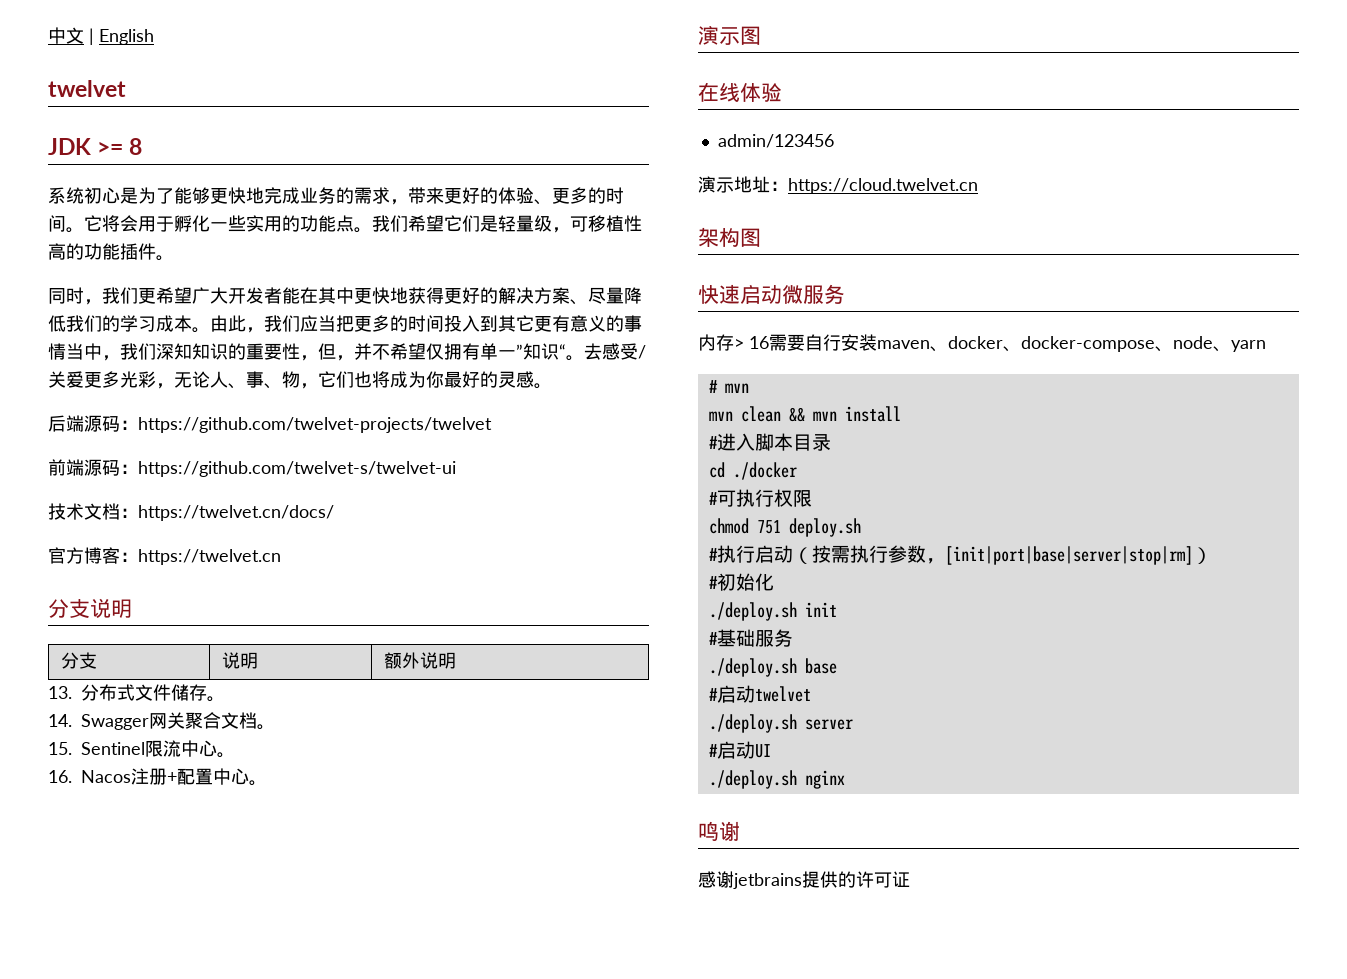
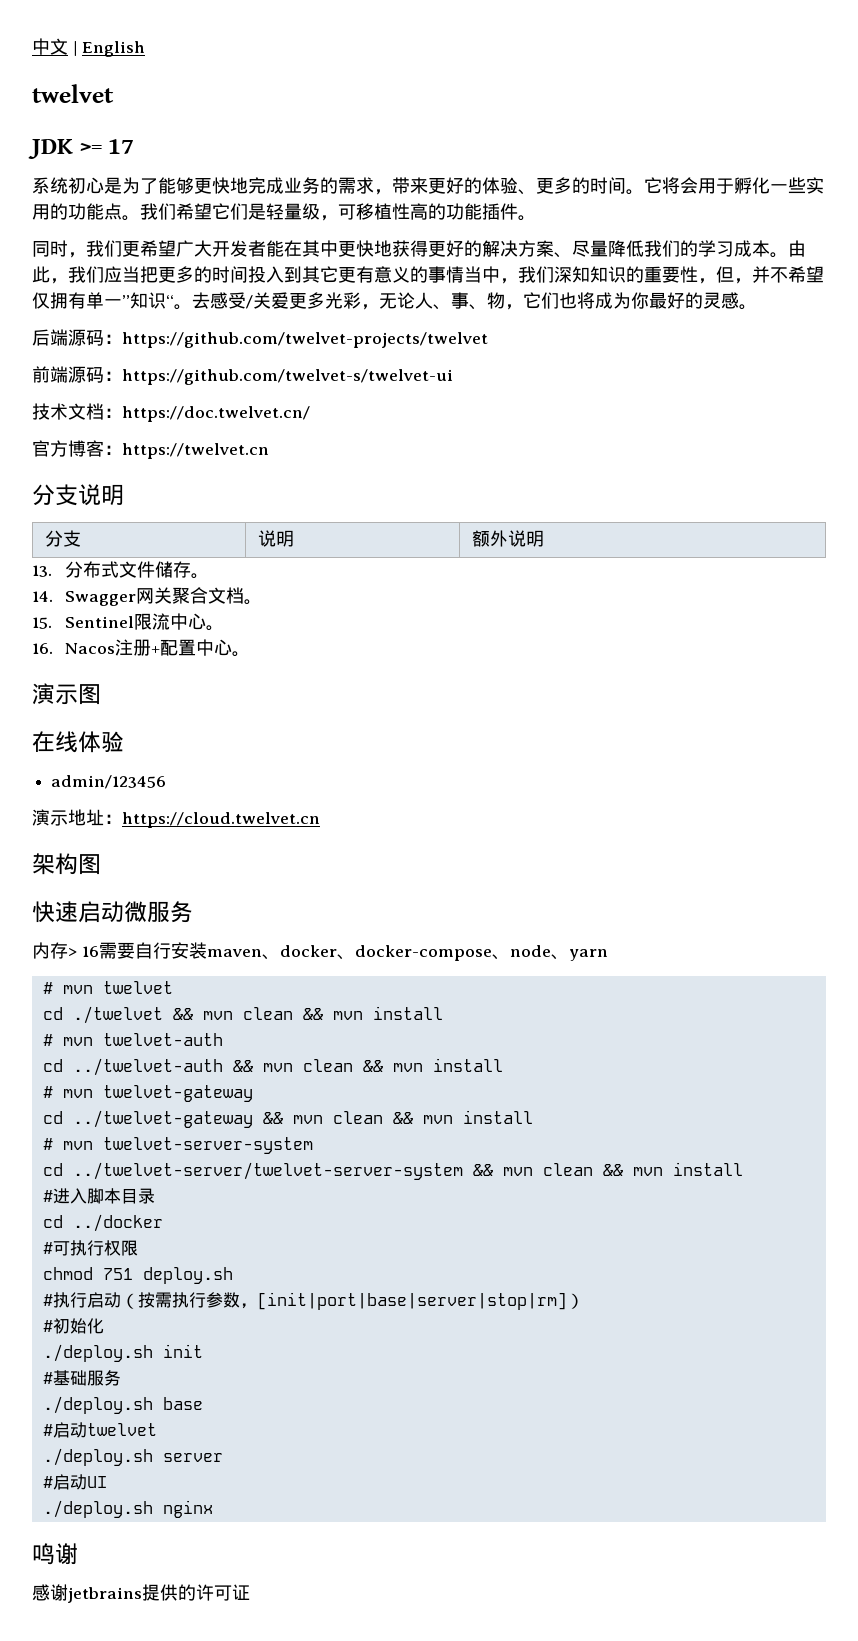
[129,138,143,155] 8 -> [108,139,135,154] 17
[138,505,334,521] https://twelvet.cn/docs/ -> [122,406,310,422] https://doc.twelvet.cn/
(749, 388) // -> [102,981,173,994] [42,1006,443,1024] [42,1033,223,1046] [42,1058,503,1076] [42,1085,253,1102] [42,1110,533,1128] [42,1137,313,1154] [42,1162,493,1180] twelvet // cd ./twelvet && mvn clean && mvn install // # mvn twelvet-auth // cd ../twelvet-auth && mvn clean && mvn install // # mvn twelvet-gateway // cd ../twelvet-gateway && mvn clean && mvn install // # mvn twelvet-server-system // cd ../twelvet-server/twelvet-server-system &&
[732,462,797,480] ./docker -> [72,1214,163,1232] ../docker

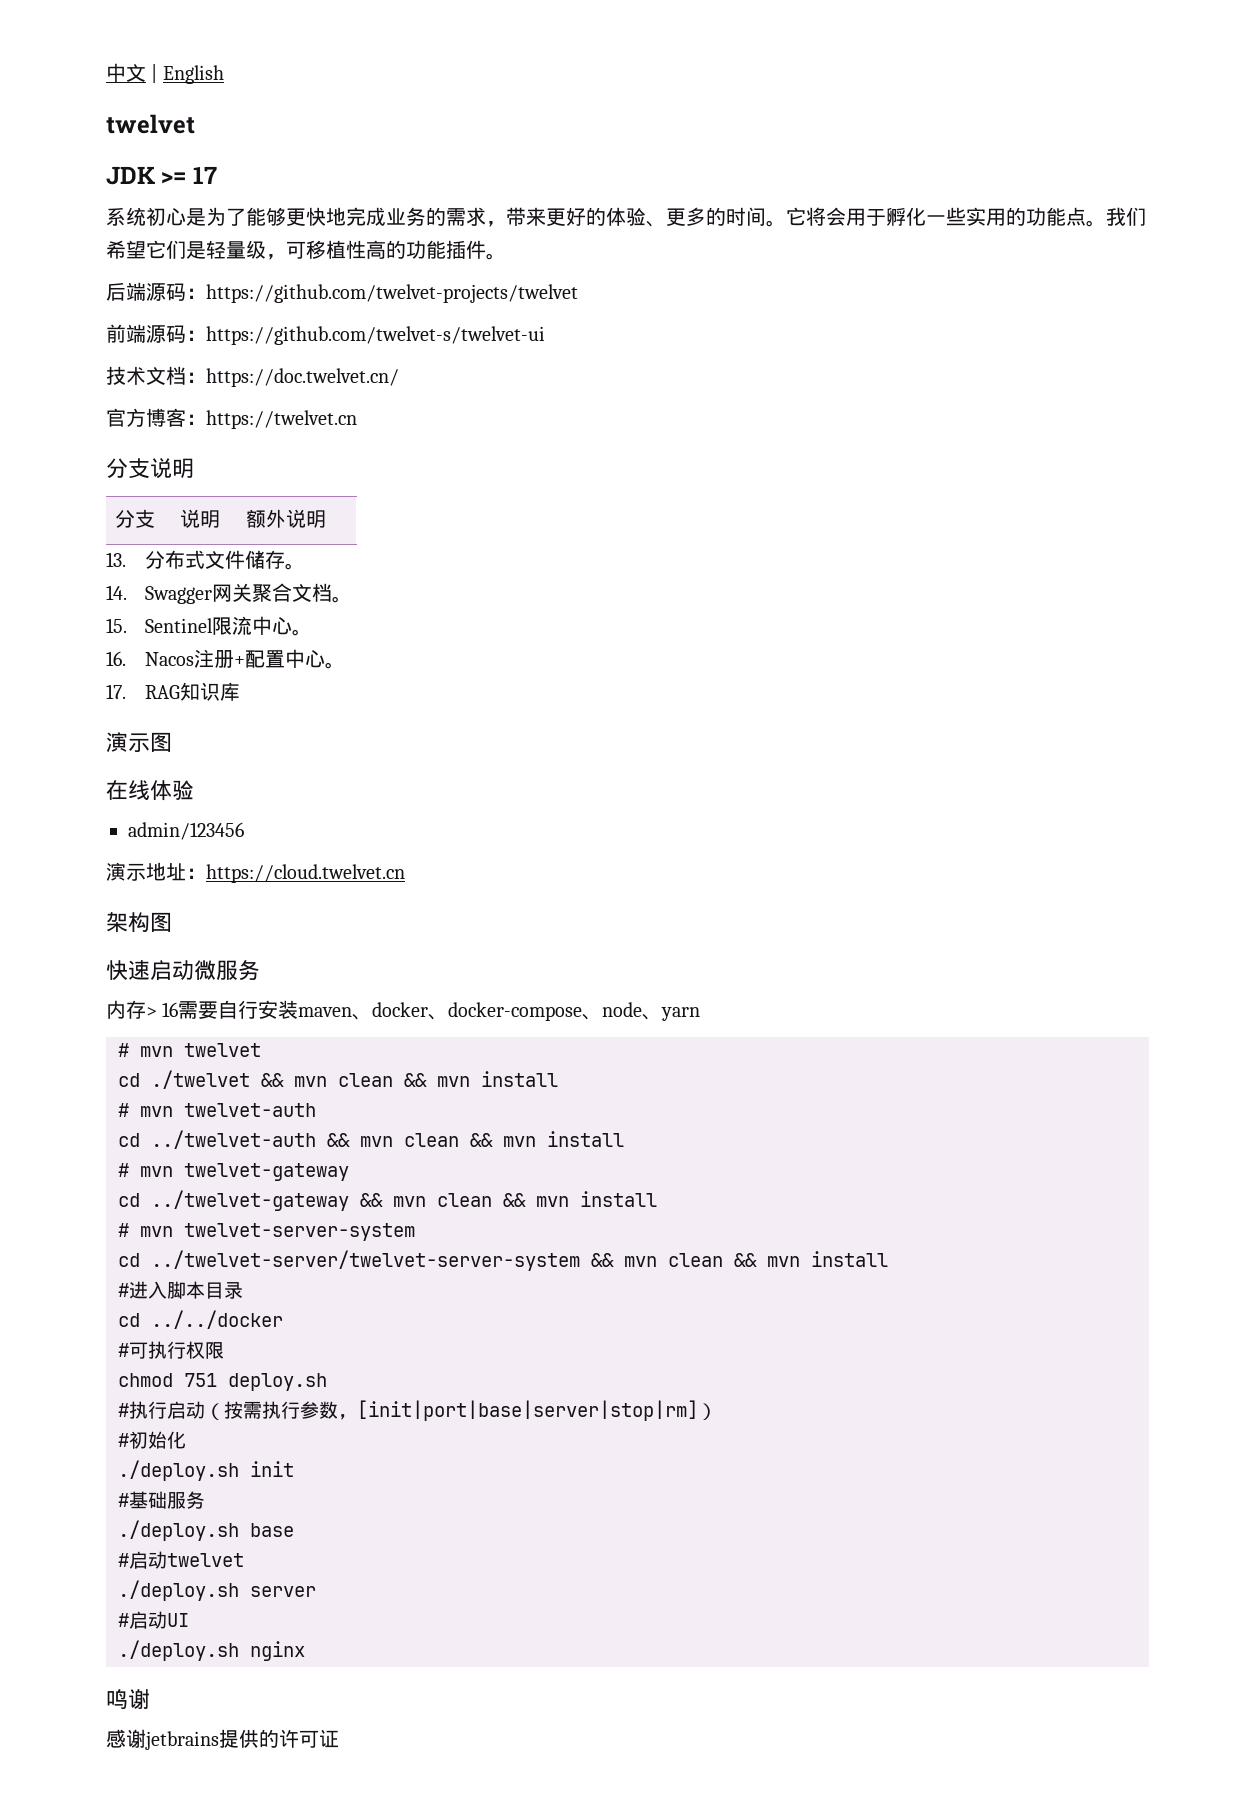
[32,240,806,258] [32,266,824,284] [32,292,757,310] // 同时，我们更希望广大开发者能在其中更快地获得更好的解决方案、尽量降低我们的学习成本。由此，我们应当把更多的时间投入到其它更有意义的事情当中，我们深知知识的重要性，但，并不希望仅拥有单一”知识“。去感受/关爱更多光彩，无论人、事、物，它们也将成为你最好的灵感。 -> (506, 256) none
(251, 654) none -> [106,682,241,701] // 17. RAG知识库
[72,1214,163,1232] ../docker -> [151,1310,283,1329] ../../docker

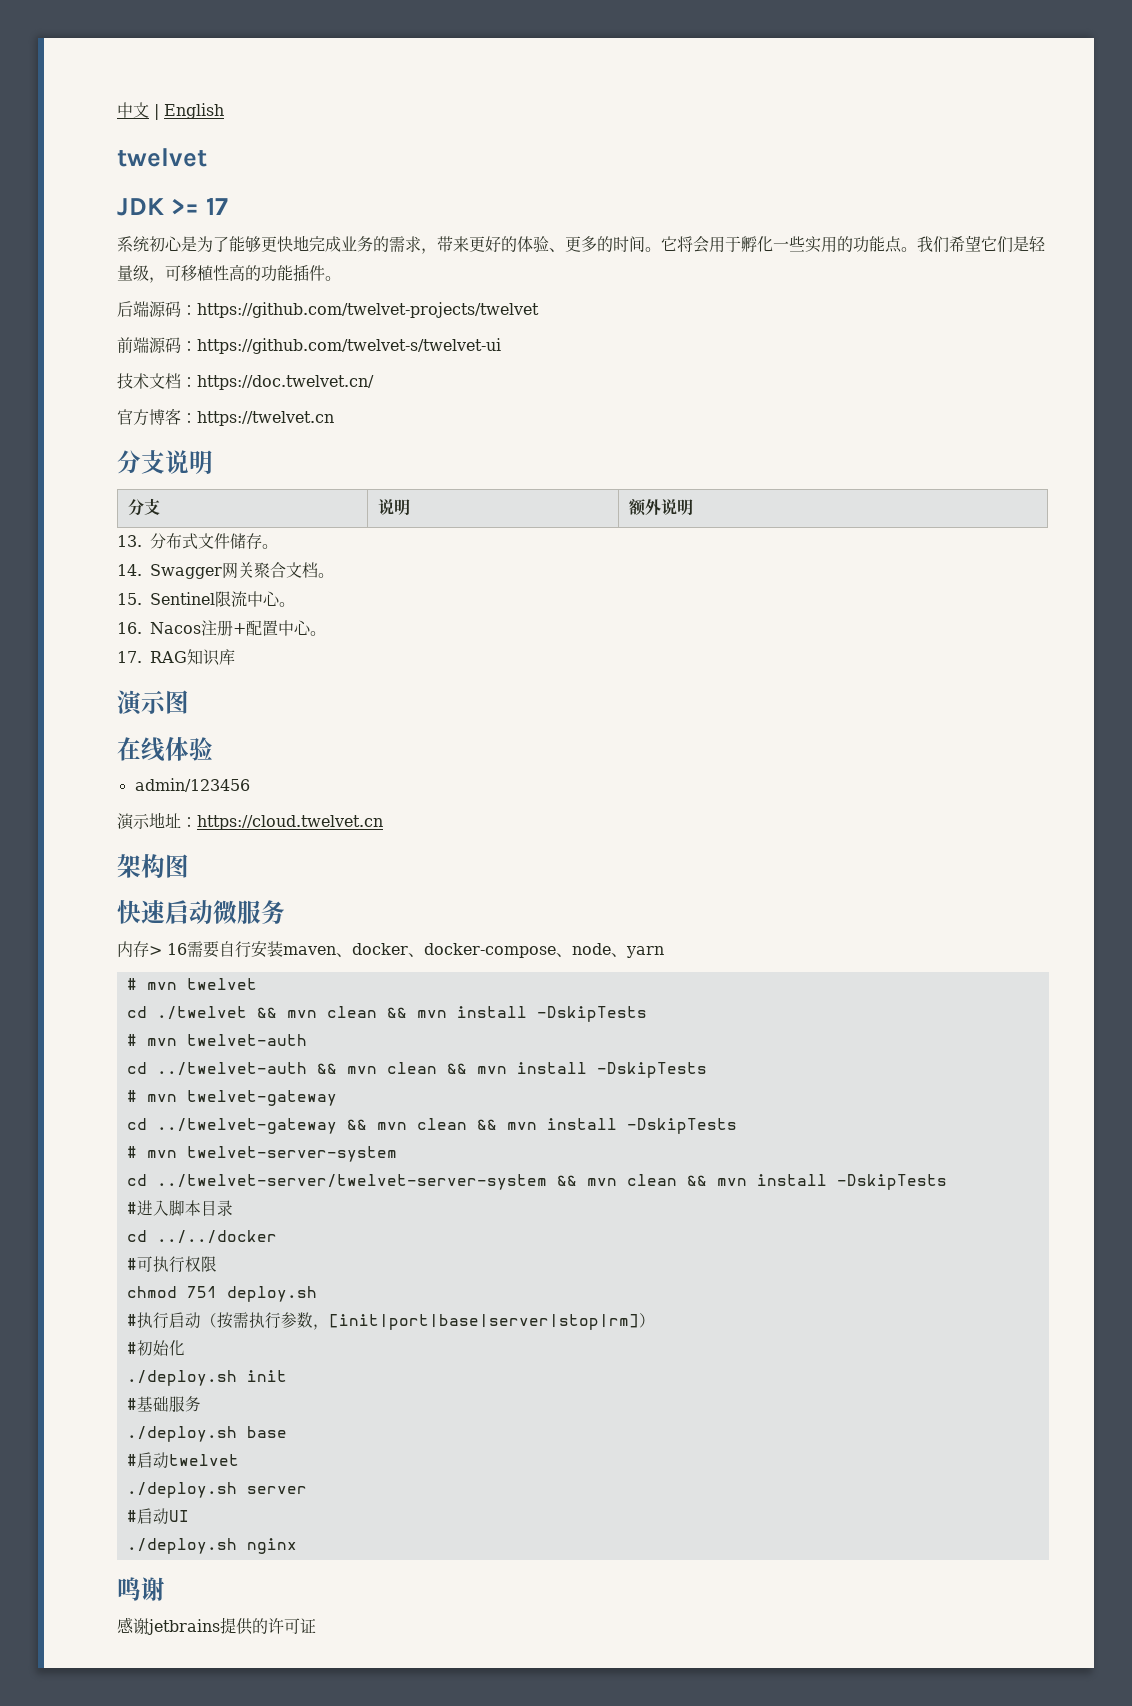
(558, 1079) none -> [536,1006,647,1022] -DskipTests
(624, 1139) none -> [596,1062,707,1078] -DskipTests
(657, 1199) none -> [626,1118,737,1134] -DskipTests
(888, 1259) none -> [836,1174,947,1190] -DskipTests

